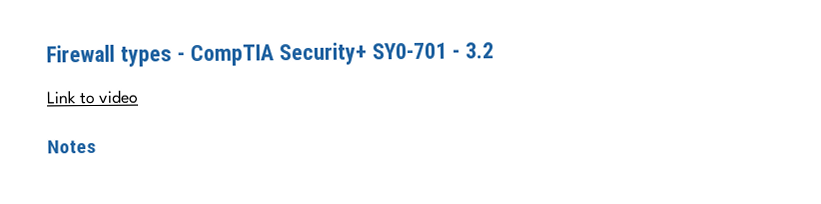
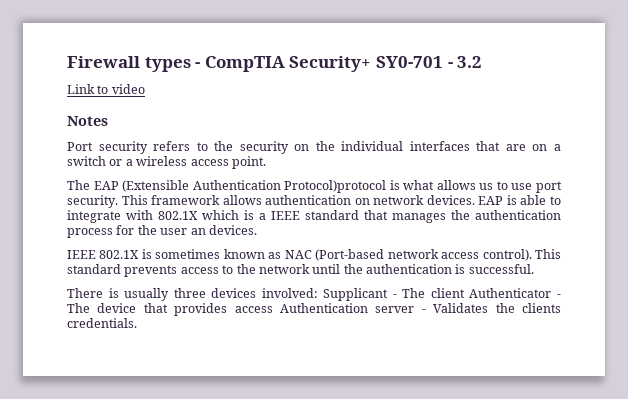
(96, 146) none -> [67,141,562,154] [67,156,266,169] [67,180,562,193] [67,195,561,208] [67,210,561,223] [67,225,257,238] [67,249,561,261] [67,264,534,277] [67,288,561,301] [67,303,561,316] [67,318,137,328] // Port security refers to the security on the individual interfaces that are on a switch or a wireless access point. // The EAP (Extensible Authentication Protocol)protocol is what allows us to use port security. This framework allows authentication on network devices. EAP is able to integrate with 802.1X which is a IEEE standard that manages the authentication process for the user an devices. // IEEE 802.1X is sometimes known as NAC (Port-based network access control). This standard prevents access to the network until the authentication is successful. // There is usually three devices involved: Supplicant - The client Authenticator - The device that provides access Authentication server - Validates the clients credentials.

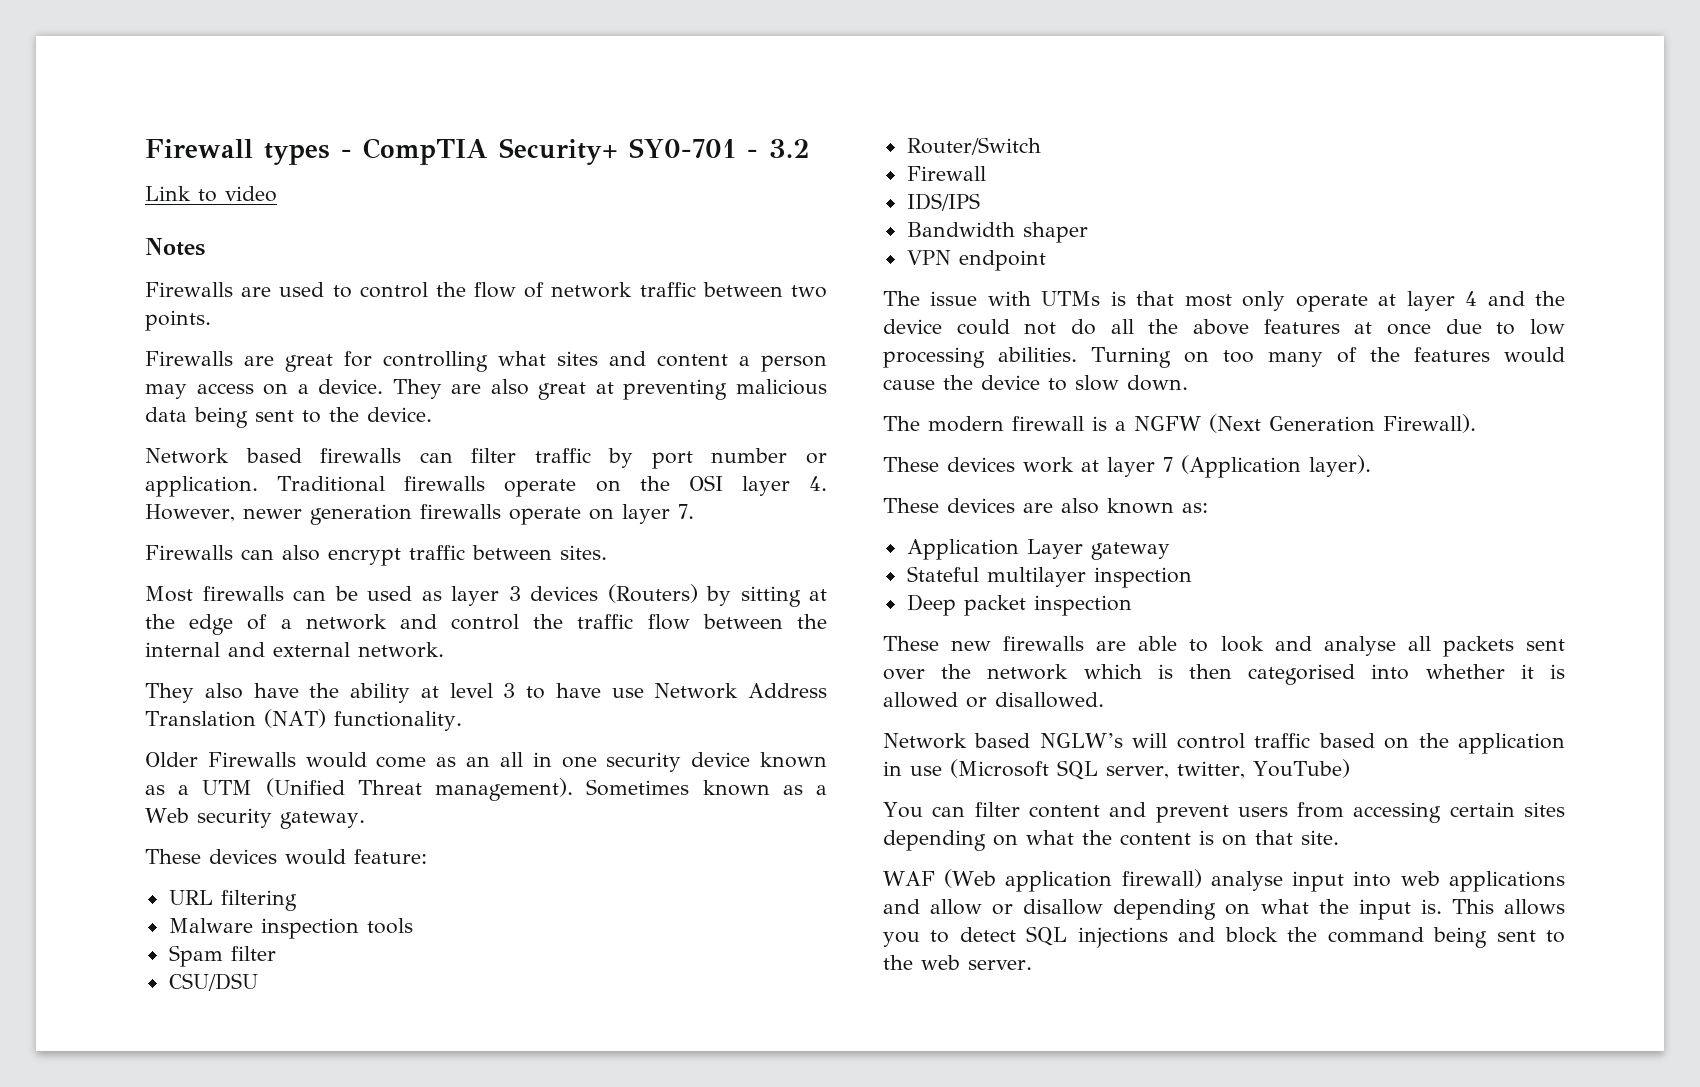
[67,141,562,154] [67,156,266,169] [67,180,562,193] [67,195,561,208] [67,210,561,223] [67,225,257,238] [67,249,561,261] [67,264,534,277] [67,288,561,301] [67,303,561,316] [67,318,137,328] Port security refers to the security on the individual interfaces that are on a switch or a wireless access point. // The EAP (Extensible Authentication Protocol)protocol is what allows us to use port security. This framework allows authentication on network devices. EAP is able to integrate with 802.1X which is a IEEE standard that manages the authentication process for the user an devices. // IEEE 802.1X is sometimes known as NAC (Port-based network access control). This standard prevents access to the network until the authentication is successful. // There is usually three devices involved: Supplicant - The client Authenticator - The device that provides access Authentication server - Validates the clients credentials. -> [145,282,827,298] [145,310,211,331] [145,351,827,372] [145,379,827,400] [145,407,432,428] [145,448,827,469] [145,475,827,497] [145,504,694,525] [145,545,607,566] [145,584,827,607] [145,614,827,635] [145,642,444,658] [145,683,827,703] [145,709,462,731] [145,752,827,772] [145,778,827,801] [145,808,365,829] [145,849,427,865] [168,890,297,911] [168,918,413,939] [168,945,276,967] [168,973,258,991] [906,137,1041,155] [906,166,986,181] [906,193,980,211] [906,222,1088,243] [906,250,1046,271] [883,291,1565,312] [883,319,1565,335] [883,347,1565,368] [883,375,1188,391] [883,414,1476,433] [883,455,1371,478] [883,498,1208,514] [906,539,1170,560] [906,566,1192,588] [906,594,1132,616] [883,636,1565,657] [883,664,1565,685] [883,692,1104,708] [883,733,1565,754] [883,759,1350,780] [883,802,1565,823] [883,830,1339,851] [883,869,1565,892] [883,899,1565,920] [883,926,1565,948] [883,955,1032,970] Firewalls are used to control the flow of network traffic between two points. // Firewalls are great for controlling what sites and content a person may access on a device. They are also great at preventing malicious data being sent to the device. // Network based firewalls can filter traffic by port number or application. Traditional firewalls operate on the OSI layer 4. However, newer generation firewalls operate on layer 7. // Firewalls can also encrypt traffic between sites. // Most firewalls can be used as layer 3 devices (Routers) by sitting at the edge of a network and control the traffic flow between the internal and external network. // They also have the ability at level 3 to have use Network Address Translation (NAT) functionality. // Older Firewalls would come as an all in one security device known as a UTM (Unified Threat management). Sometimes known as a Web security gateway. // These devices would feature: // URL filtering // Malware inspection tools // Spam filter // CSU/DSU // Router/Switch // Firewall // IDS/IPS // Bandwidth shaper // VPN endpoint // The issue with UTMs is that most only operate at layer 4 and the device could not do all the above features at once due to low processing abilities. Turning on too many of the features would cause the device to slow down. // The modern firewall is a NGFW (Next Generation Firewall). // These devices work at layer 7 (Application layer). // These devices are also known as: // Application Layer gateway // Stateful multilayer inspection // Deep packet inspection // These new firewalls are able to look and analyse all packets sent over the network which is then categorised into whether it is allowed or disallowed. // Network based NGLW’s will control traffic based on the application in use (Microsoft SQL server, twitter, YouTube) // You can filter content and prevent users from accessing certain sites depending on what the content is on that site. // WAF (Web application firewall) analyse input into web applications and allow or disallow depending on what the input is. This allows you to detect SQL injections and block the command being sent to the web server.

